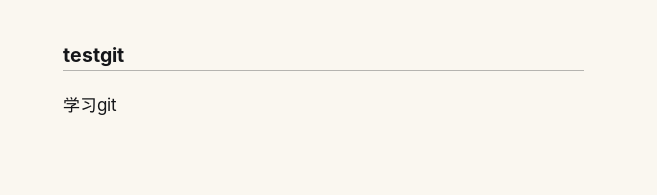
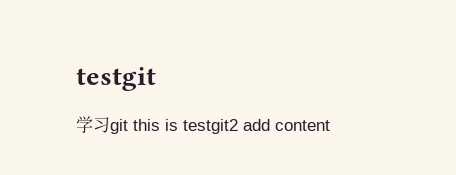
(117, 106) none -> [133,119,330,134] this is testgit2 add content

